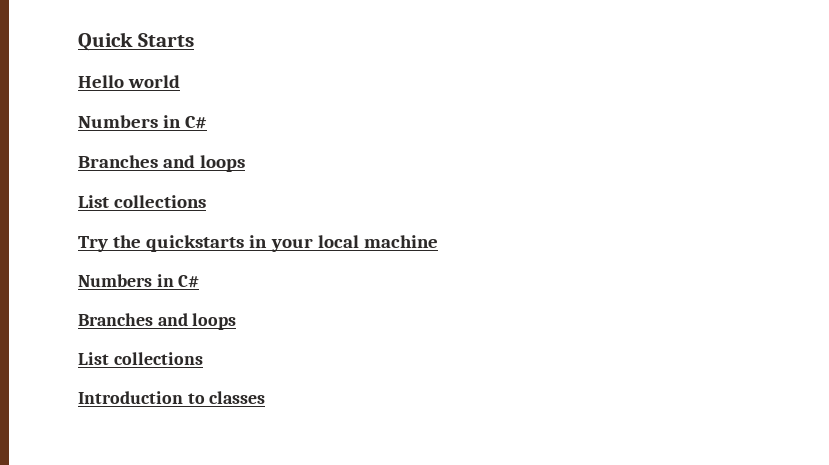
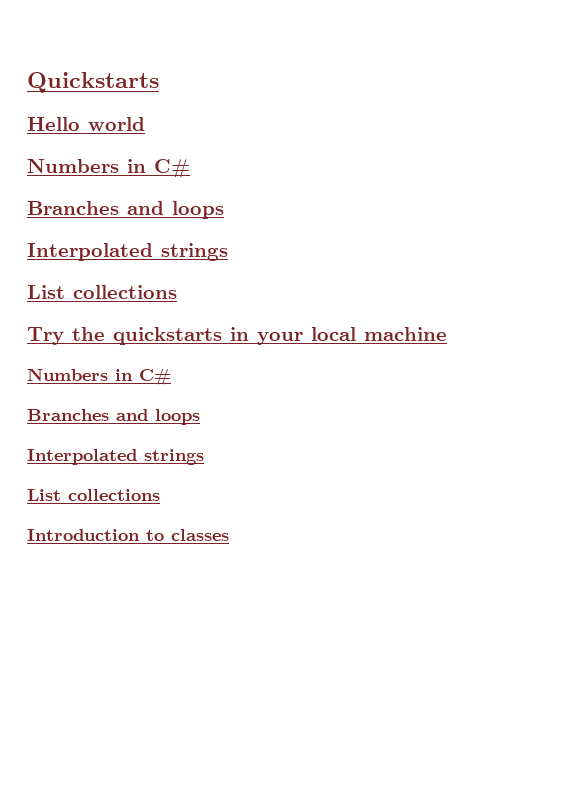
[78,32,194,51] Quick Starts -> [27,72,159,93] Quickstarts
(246, 163) none -> [27,243,228,261] // Interpolated strings
(237, 321) none -> [27,449,204,465] // Interpolated strings

